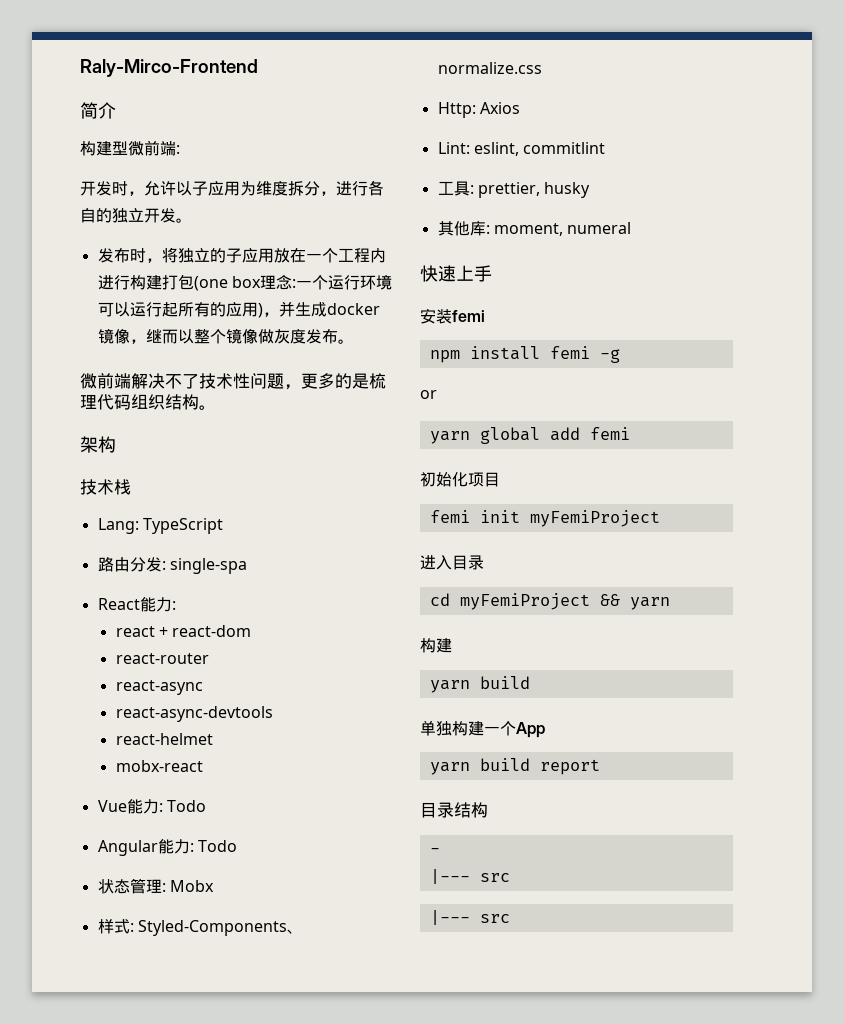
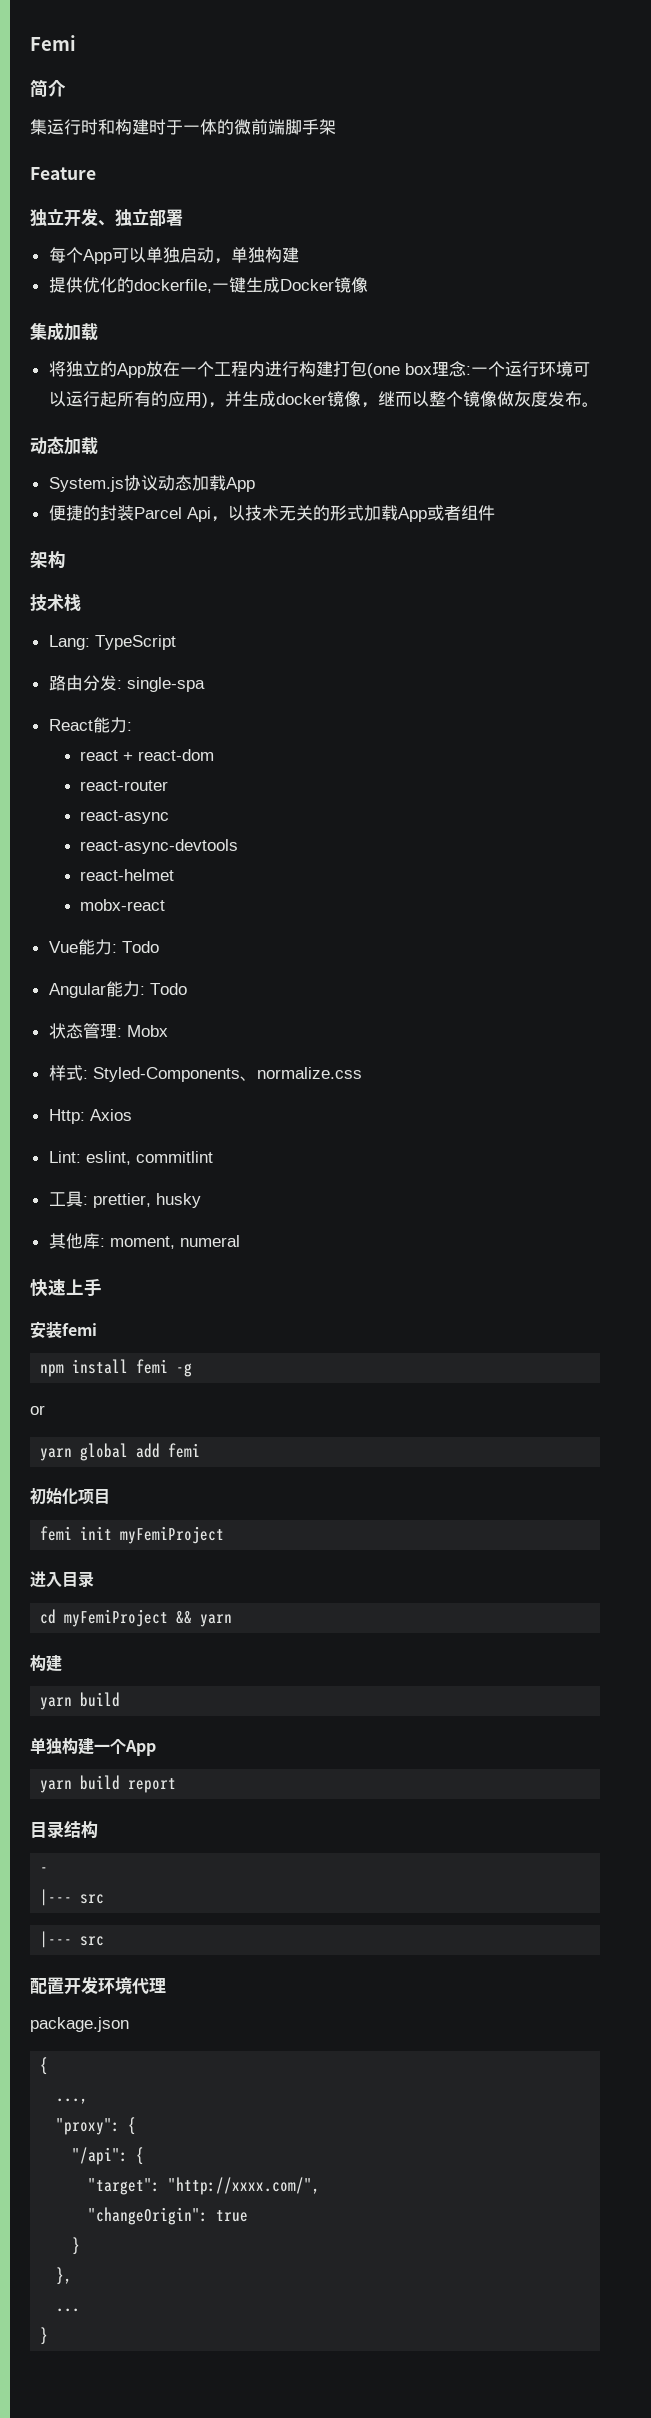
[80,59,258,77] Raly-Mirco-Frontend -> [30,35,76,51] Femi
[80,140,180,156] [80,180,384,196] [80,208,192,223] [97,247,162,263] 构建型微前端: // 开发时，允许以子应用为维度拆分，进行各自的独立开发。 // 发布时， -> [30,119,336,135] [30,167,96,180] [30,208,183,227] [48,247,299,264] [48,277,368,293] [30,322,98,341] 集运行时和构建时于一体的微前端脚手架 // Feature // 独立开发、独立部署 // 每个App可以单独启动，单独构建 // 提供优化的dockerfile,一键生成Docker镜像 // 集成加载 //
[225,248,274,263] 子应用 -> [116,363,146,378] App
[80,373,386,390] [80,394,216,410] 微前端解决不了技术性问题，更多的是梳理代码组织结构。 -> [30,436,98,455] [48,475,255,492] [48,505,495,522] 动态加载 // System.js协议动态加载App // 便捷的封装Parcel Api，以技术无关的形式加载App或者组件
(510, 918) none -> [30,1976,166,1995] [30,2017,129,2032] [40,2057,49,2075] [56,2098,89,2104] [56,2117,137,2135] [72,2147,145,2165] [88,2177,321,2195] [88,2207,249,2225] [72,2237,81,2255] [56,2267,73,2285] [56,2308,81,2312] [40,2327,49,2345] // 配置开发环境代理 // package.json // { // ..., // "proxy": { // "/api": { // "target": "http://xxxx.com/", // "changeOrigin": true // } // }, // ... // }

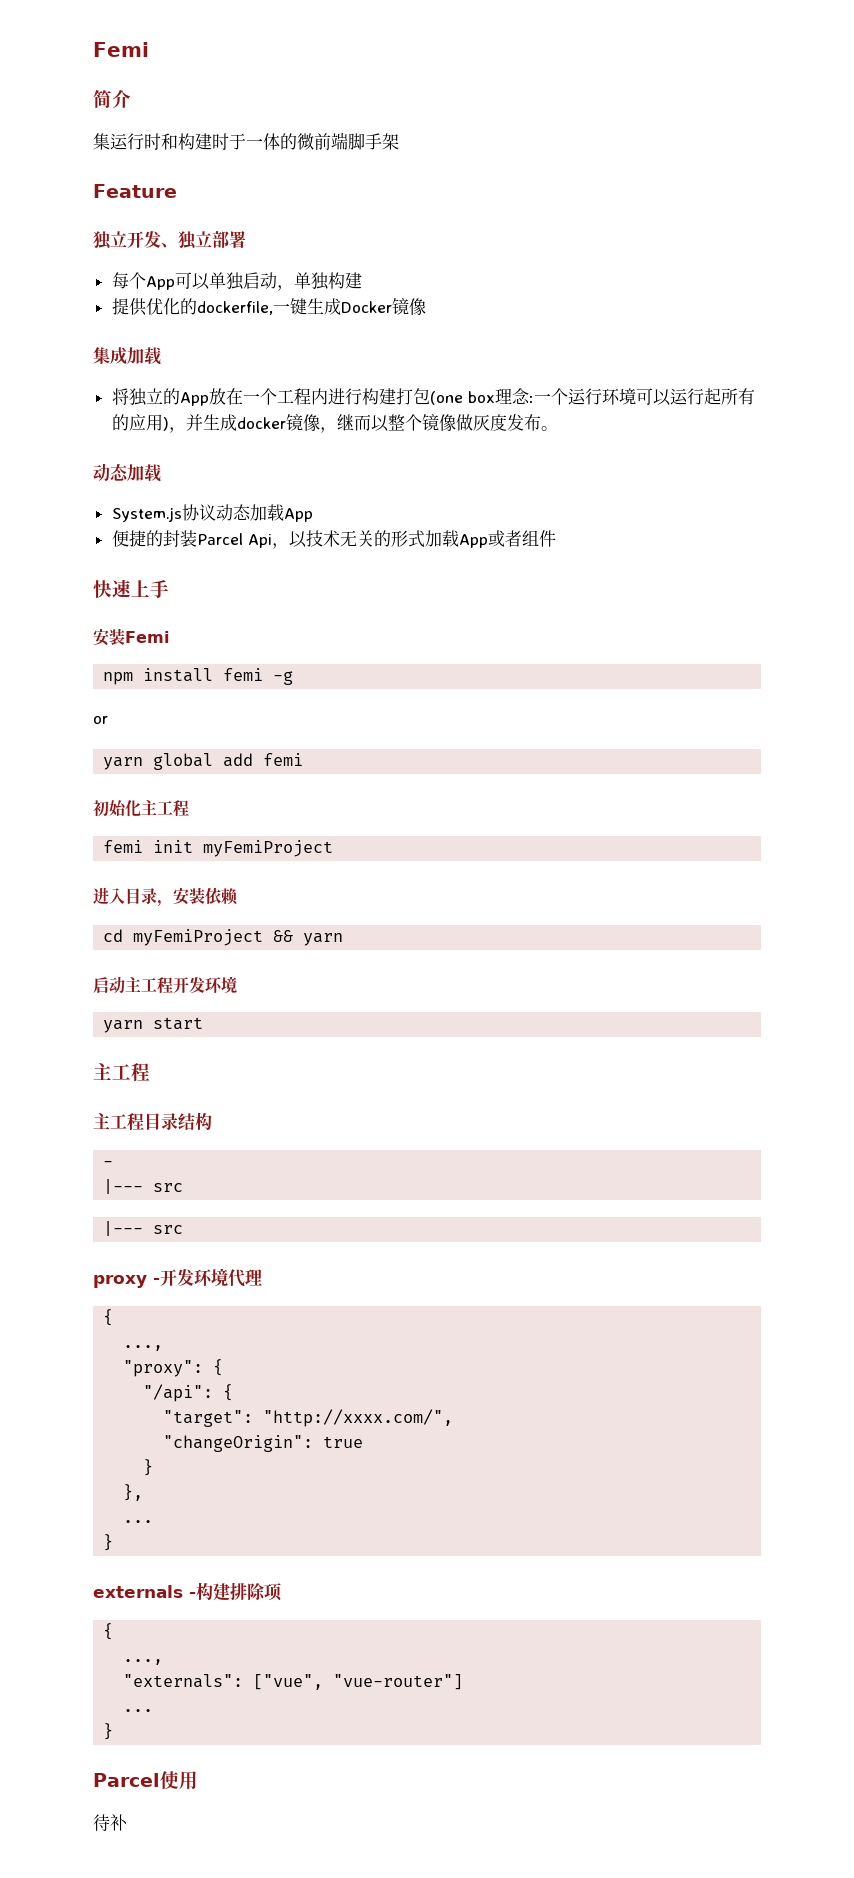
[30,551,66,569] [30,594,81,611] [48,635,176,650] [48,675,205,692] [48,717,132,733] [80,749,215,761] [80,780,169,791] [80,810,170,824] [80,839,239,854] [80,869,175,881] [80,899,166,911] [48,939,159,955] [48,981,187,998] [48,1023,168,1039] [48,1065,362,1082] [48,1109,132,1124] [48,1151,213,1165] [48,1191,201,1208] [48,1233,240,1249] // 架构 // 技术栈 // Lang: TypeScript // 路由分发: single-spa // React能力: // react + react-dom // react-router // react-async // react-async-devtools // react-helmet // mobx-react // Vue能力: Todo // Angular能力: Todo // 状态管理: Mobx // 样式: Styled-Components、normalize.css // Http: Axios // Lint: eslint, commitlint // 工具: prettier, husky // 其他库: moment, numeral -> (556, 538) none
[62,1323,97,1336] femi -> [125,631,169,643] Femi
[78,1489,110,1505] 项目 -> [141,800,189,816] 主工程
(94, 1579) none -> [157,887,238,907] ，安装依赖
[30,1654,62,1672] [40,1692,121,1710] [30,1737,156,1756] [40,1775,177,1793] 构建 // yarn build // 单独构建一个App // yarn build report // -> [93,976,237,994] [103,1017,204,1033] [93,1063,150,1082] [93,1113,144,1131] 启动主工程开发环境 // yarn start // 主工程 // 主工程
[30,1977,64,1995] 配置 -> [93,1275,160,1288] proxy -
[30,2017,129,2032] // package.json -> (262, 1277) none
(49, 2336) none -> [93,1582,282,1601] [103,1623,114,1640] [123,1659,164,1665] [123,1674,464,1690] [123,1709,154,1712] [103,1723,114,1740] [93,1771,198,1790] [93,1814,127,1831] // externals -构建排除项 // { // ..., // "externals": ["vue", "vue-router"] // ... // } // Parcel使用 // 待补

